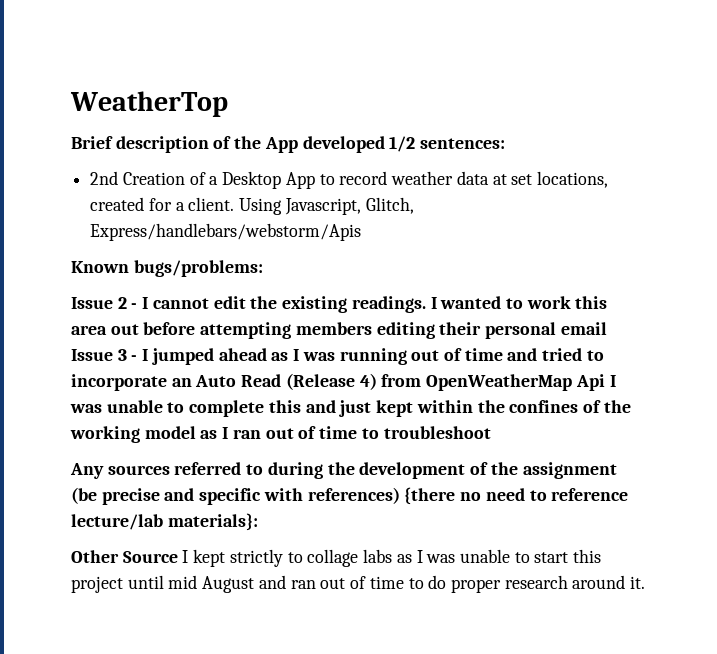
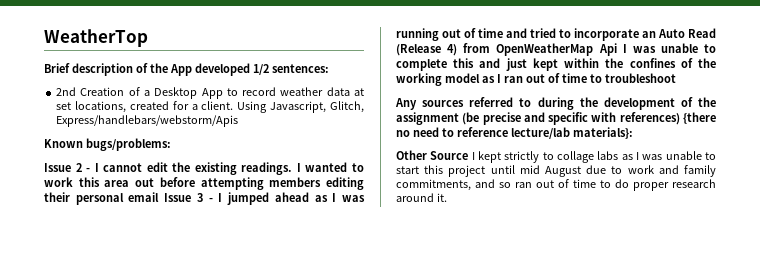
[258,575,286,589] and -> [586,165,716,177] [396,179,511,191] due to work and family commitments, and so

